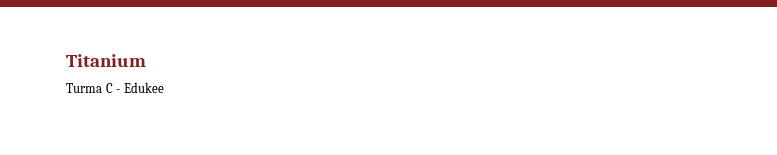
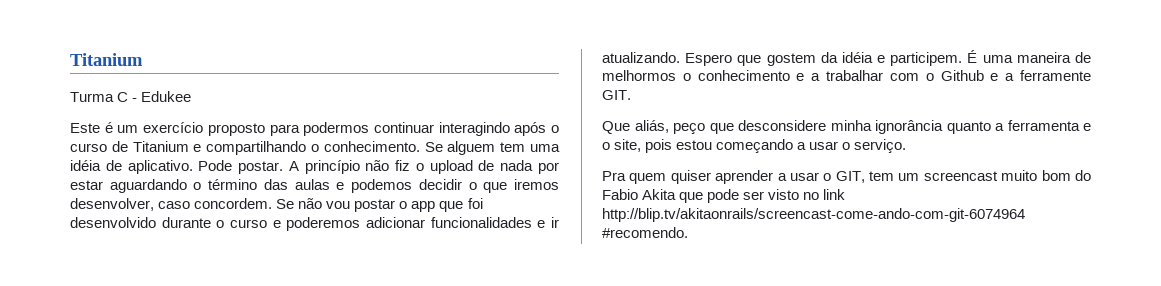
(164, 87) none -> [70,122,559,136] [70,141,560,155] [70,160,559,174] [70,179,560,193] [70,198,483,212] [70,217,559,231] [602,50,1091,66] [602,70,1091,81] [602,90,631,100] [602,120,1091,134] [602,139,907,153] [602,170,1091,184] [602,189,846,203] [602,208,1025,222] [602,227,688,238] // Este é um exercício proposto para podermos continuar interagindo após o curso de Titanium e compartilhando o conhecimento. Se alguem tem uma idéia de aplicativo. Pode postar. A princípio não fiz o upload de nada por estar aguardando o término das aulas e podemos decidir o que iremos desenvolver, caso concordem. Se não vou postar o app que foi desenvolvido durante o curso e poderemos adicionar funcionalidades e ir atualizando. Espero que gostem da idéia e participem. É uma maneira de melhormos o conhecimento e a trabalhar com o Github e a ferramente GIT. // Que aliás, peço que desconsidere minha ignorância quanto a ferramenta e o site, pois estou começando a usar o serviço. // Pra quem quiser aprender a usar o GIT, tem um screencast muito bom do Fabio Akita que pode ser visto no link http://blip.tv/akitaonrails/screencast-come-ando-com-git-6074964 #recomendo.

